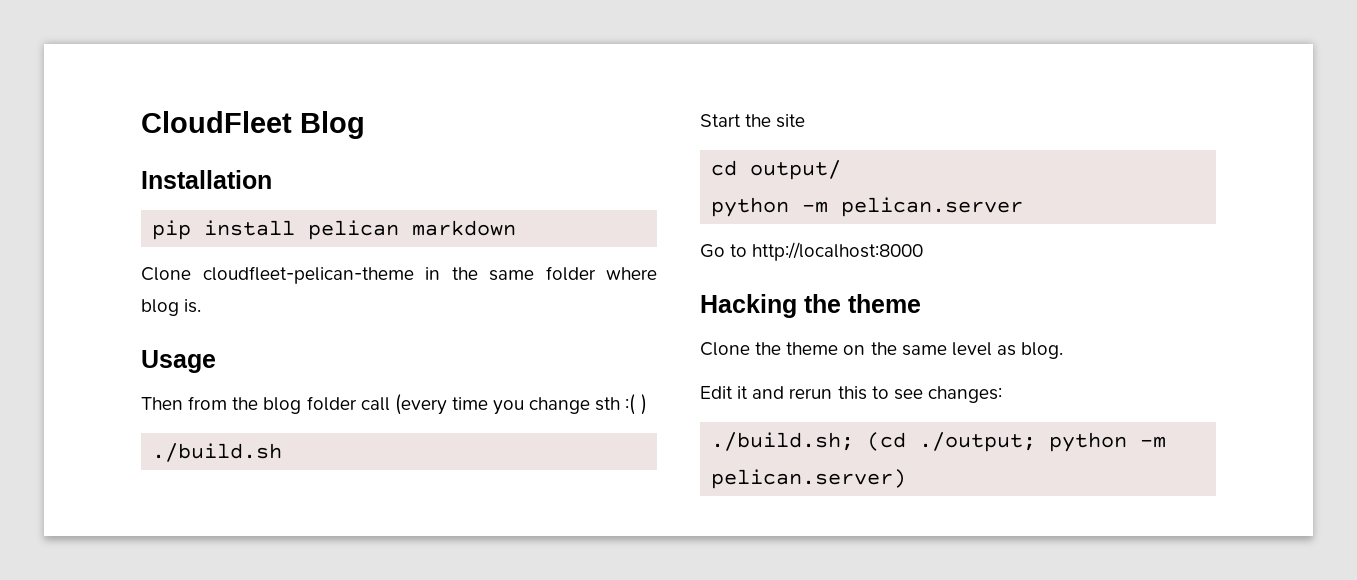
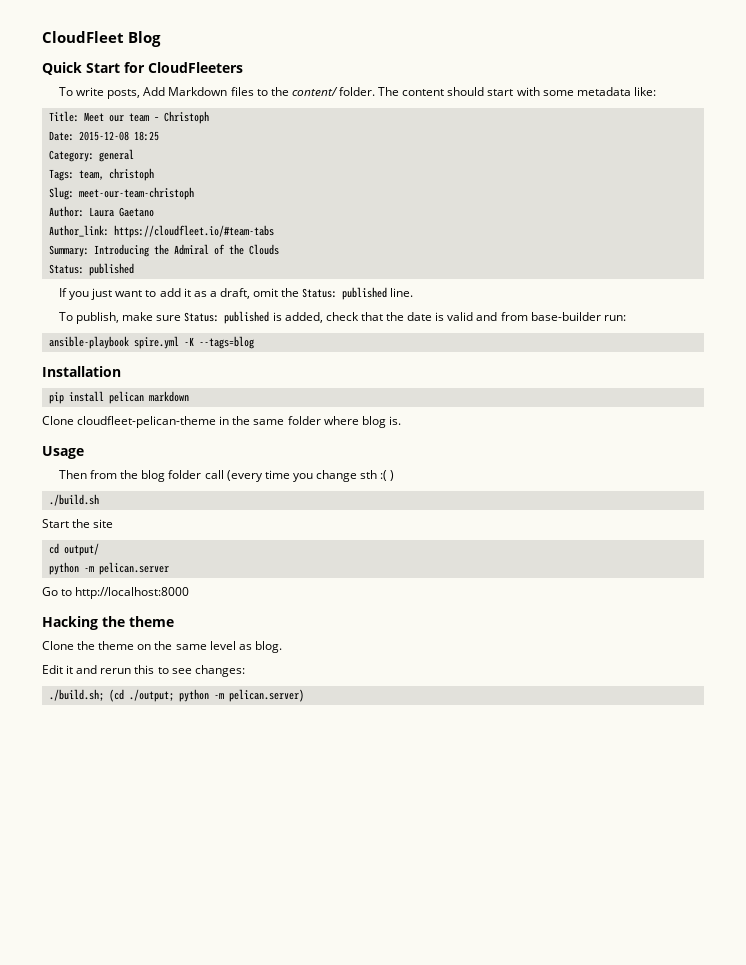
(365, 125) none -> [42,62,243,75] [59,87,656,99] [48,111,209,124] [48,131,159,141] [48,149,134,162] [48,168,154,181] [48,187,194,200] [48,206,154,217] [48,225,274,238] [48,244,279,257] [48,263,134,276] [59,287,414,300] [59,311,626,324] [48,336,254,349] // Quick Start for CloudFleeters // To write posts, Add Markdown files to the content/ folder. The content should start with some metadata like: // Title: Meet our team – Christoph // Date: 2015-12-08 18:25 // Category: general // Tags: team, christoph // Slug: meet-our-team-christoph // Author: Laura Gaetano // Author_link: https://cloudfleet.io/#team-tabs // Summary: Introducing the Admiral of the Clouds // Status: published // If you just want to add it as a draft, omit the Status: published line. // To publish, make sure Status: published is added, check that the date is valid and from base-builder run: // ansible-playbook spire.yml -K --tags=blog

